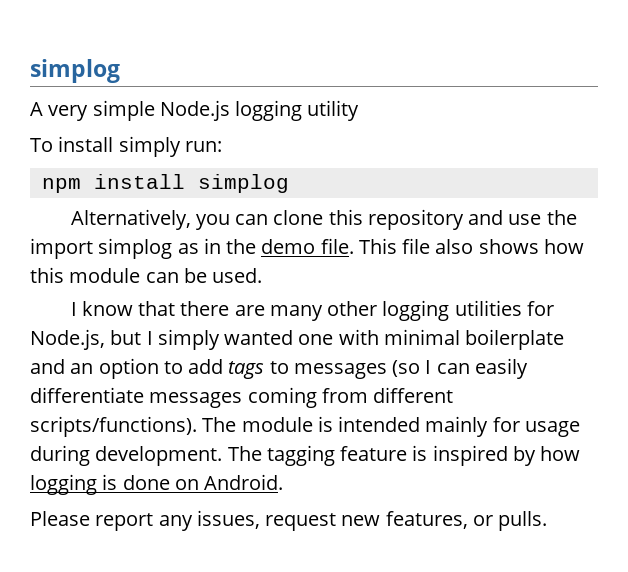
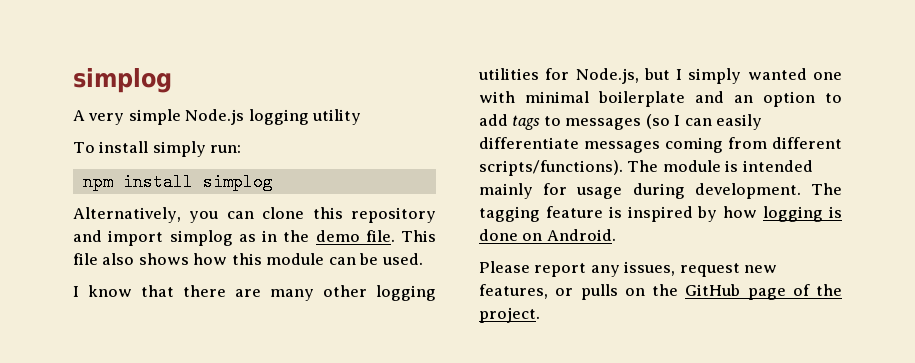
[508,210,577,225] use the -> (102, 236) none
[498,511,548,531] pulls. -> [580,284,842,300] [479,307,540,323] pulls on the GitHub page of the project.

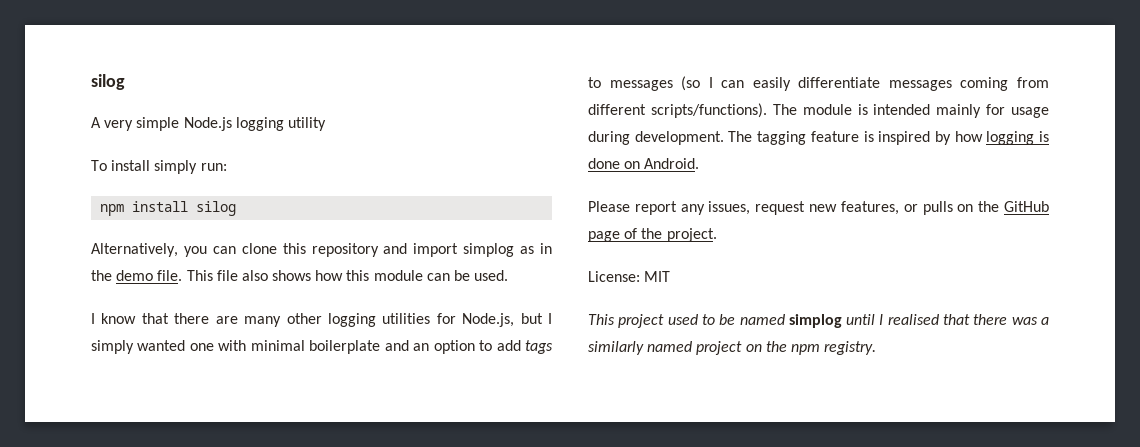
[73,68,172,93] simplog -> [91,74,125,90] silog
[202,173,273,191] simplog -> [196,201,237,216] silog
(540, 315) none -> [588,271,671,282] [588,314,1049,328] [588,341,877,355] // License: MIT // This project used to be named simplog until I realised that there was a similarly named project on the npm registry.

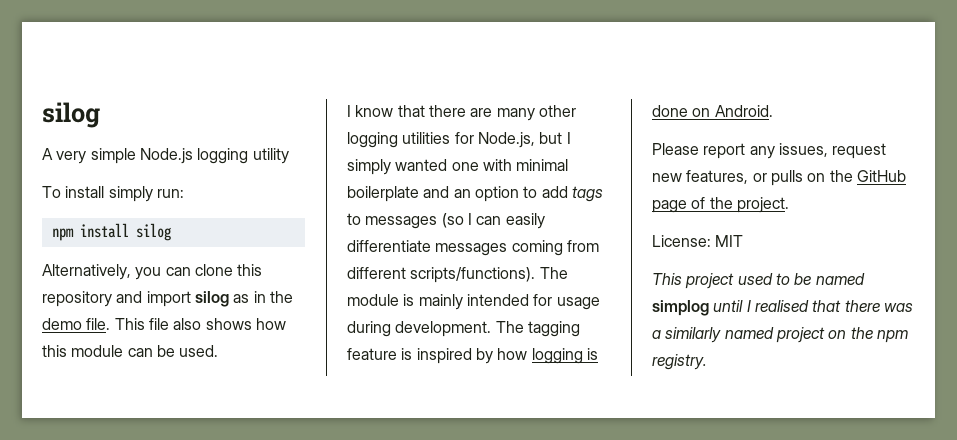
[463,243,515,257] simplog -> [194,291,229,307] silog
[873,104,982,118] intended mainly -> [418,294,529,310] mainly intended

